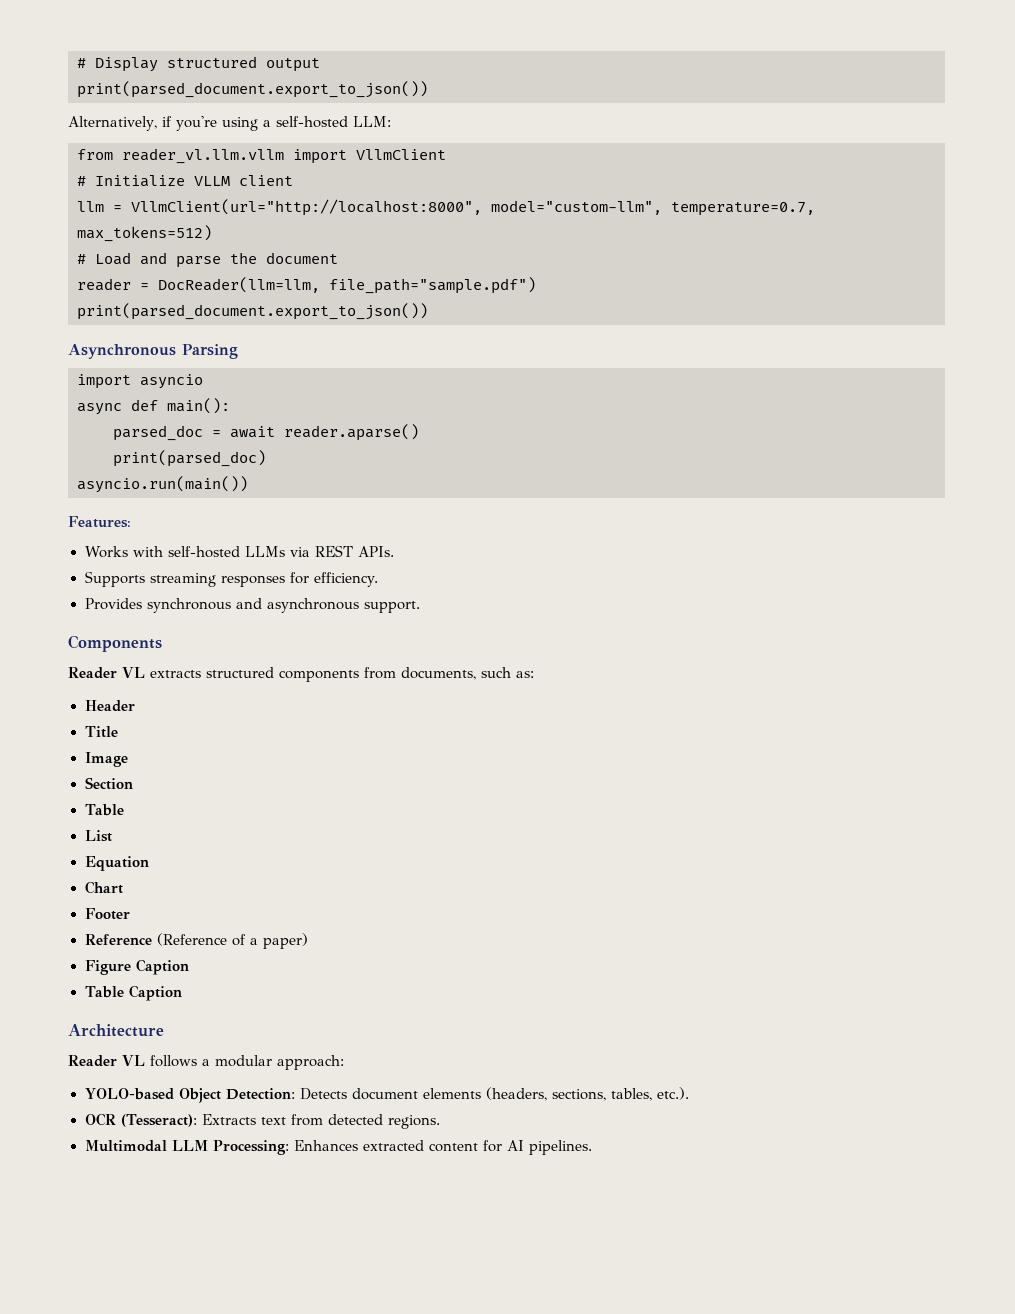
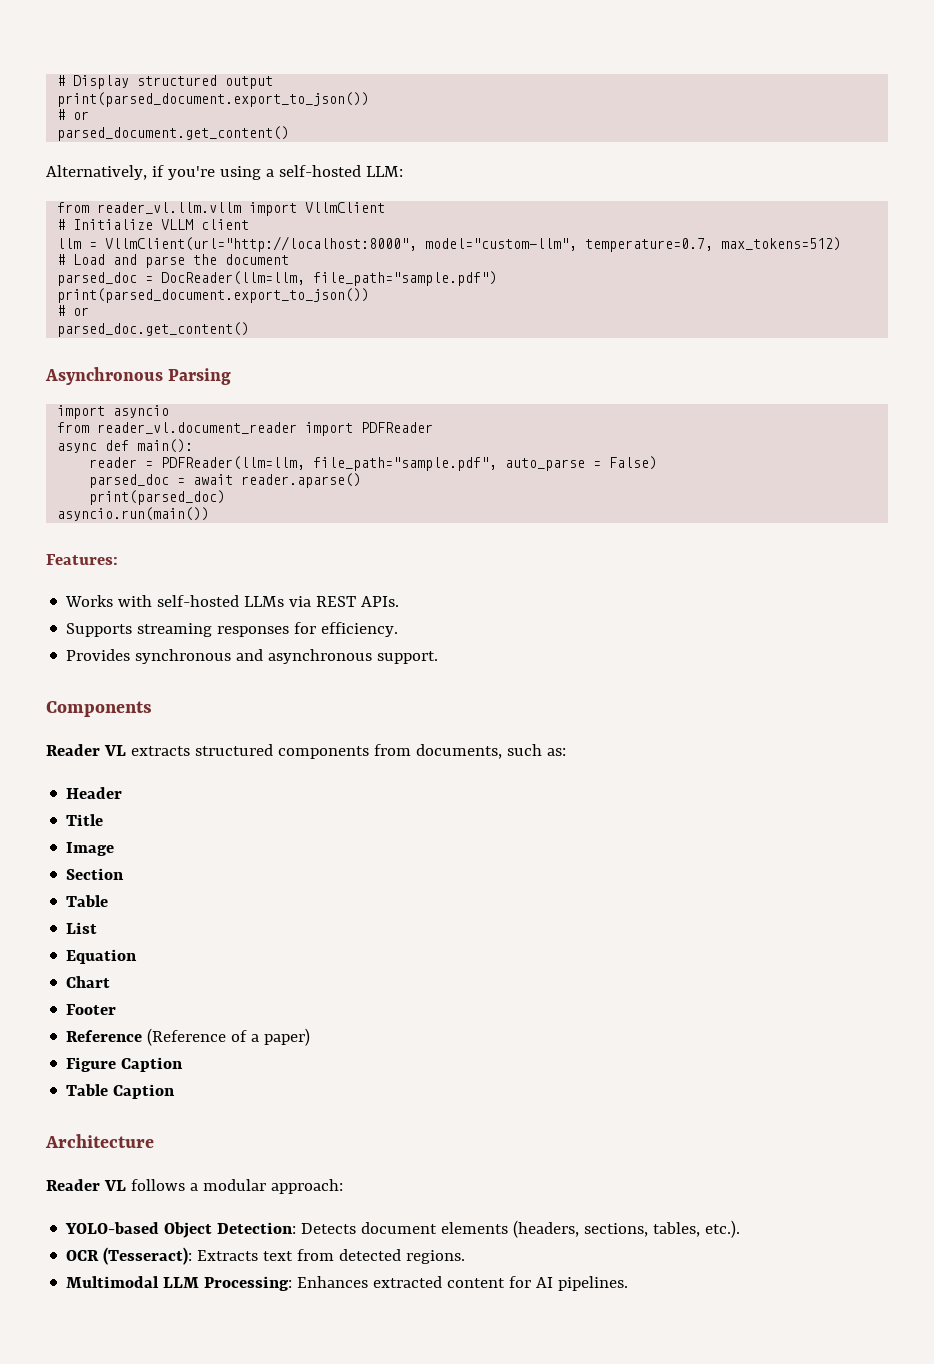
(428, 89) none -> [57,109,90,120] [57,126,290,141] // # or // parsed_document.get_content()
[77,278,131,291] reader -> [57,272,138,286] parsed_doc
(428, 311) none -> [57,305,90,316] [57,322,250,337] // # or // parsed_doc.get_content()
(203, 381) none -> [57,422,434,436] // from reader_vl.document_reader import PDFReader
(230, 406) none -> [89,456,658,471] // reader = PDFReader(llm=llm, file_path="sample.pdf", auto_parse = False)

